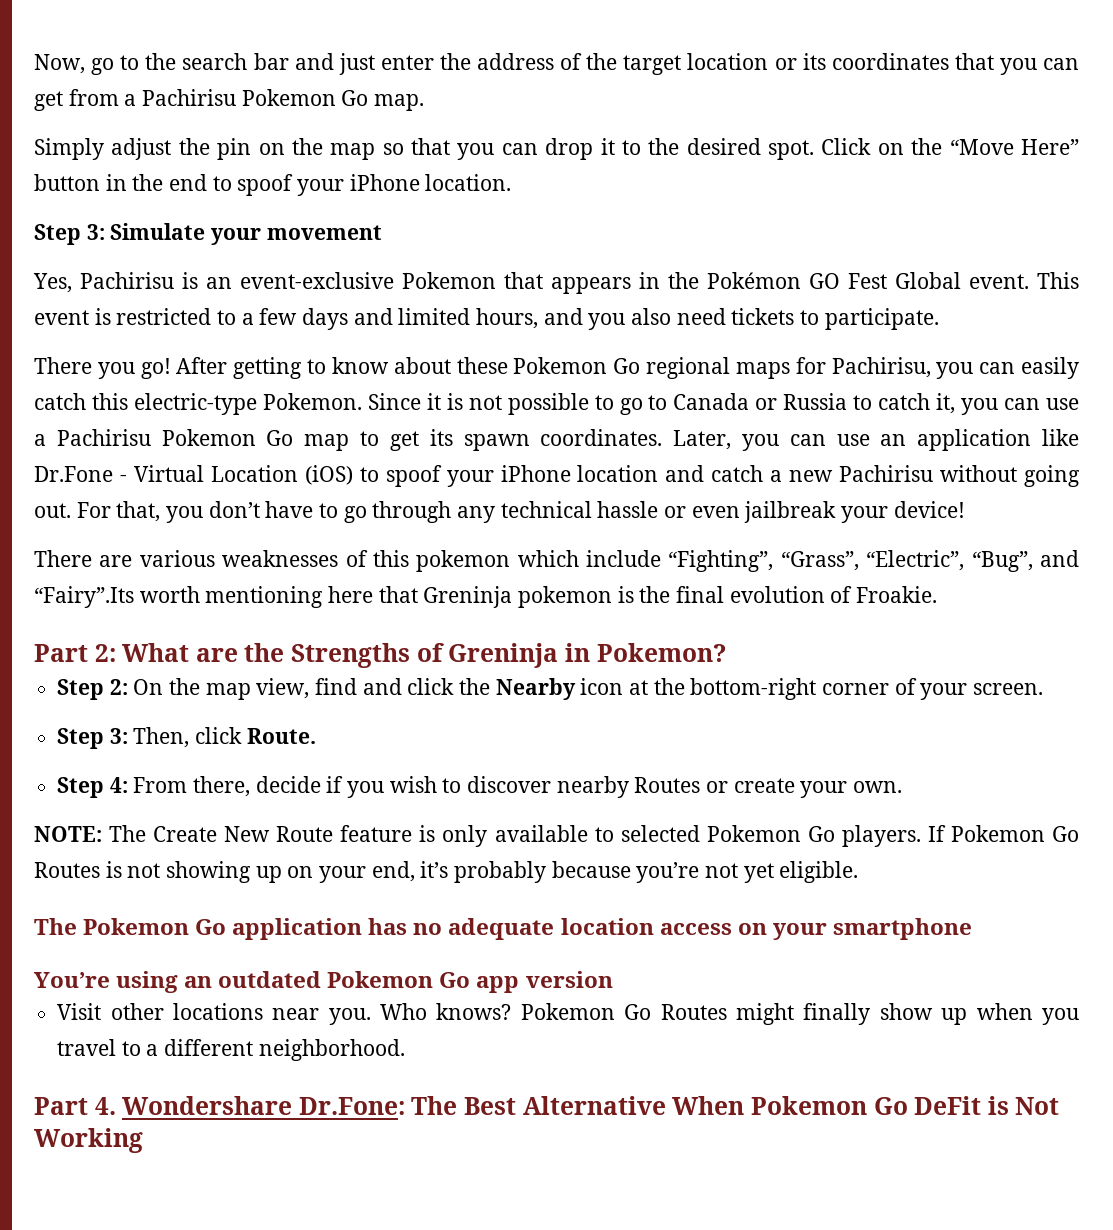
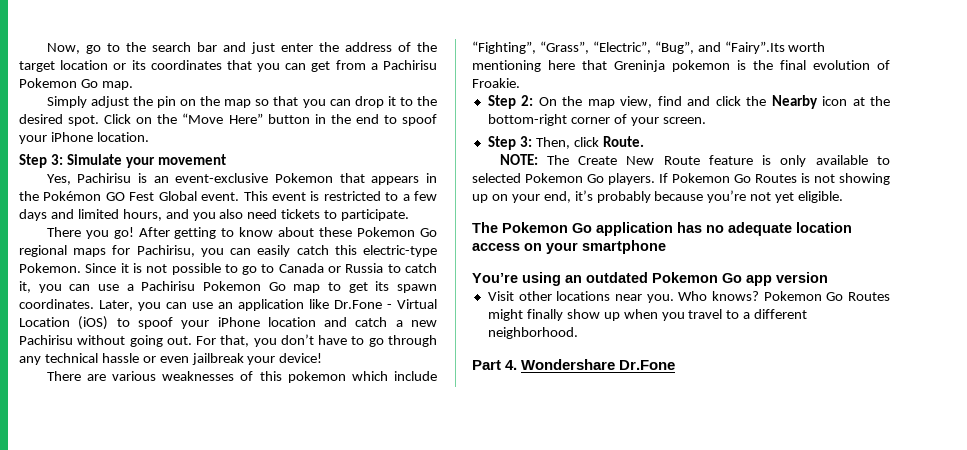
[34,643,726,668] // Part 2: What are the Strengths of Greninja in Pokemon? -> (520, 83) none
[57,776,903,798] // Step 4: From there, decide if you wish to discover nearby Routes or create your own. -> (644, 141) none
[298,1096,1060,1115] [34,1128,143,1153] Dr.Fone: The Best Alternative When Pokemon Go DeFit is Not Working -> [619,360,676,370] Dr.Fone

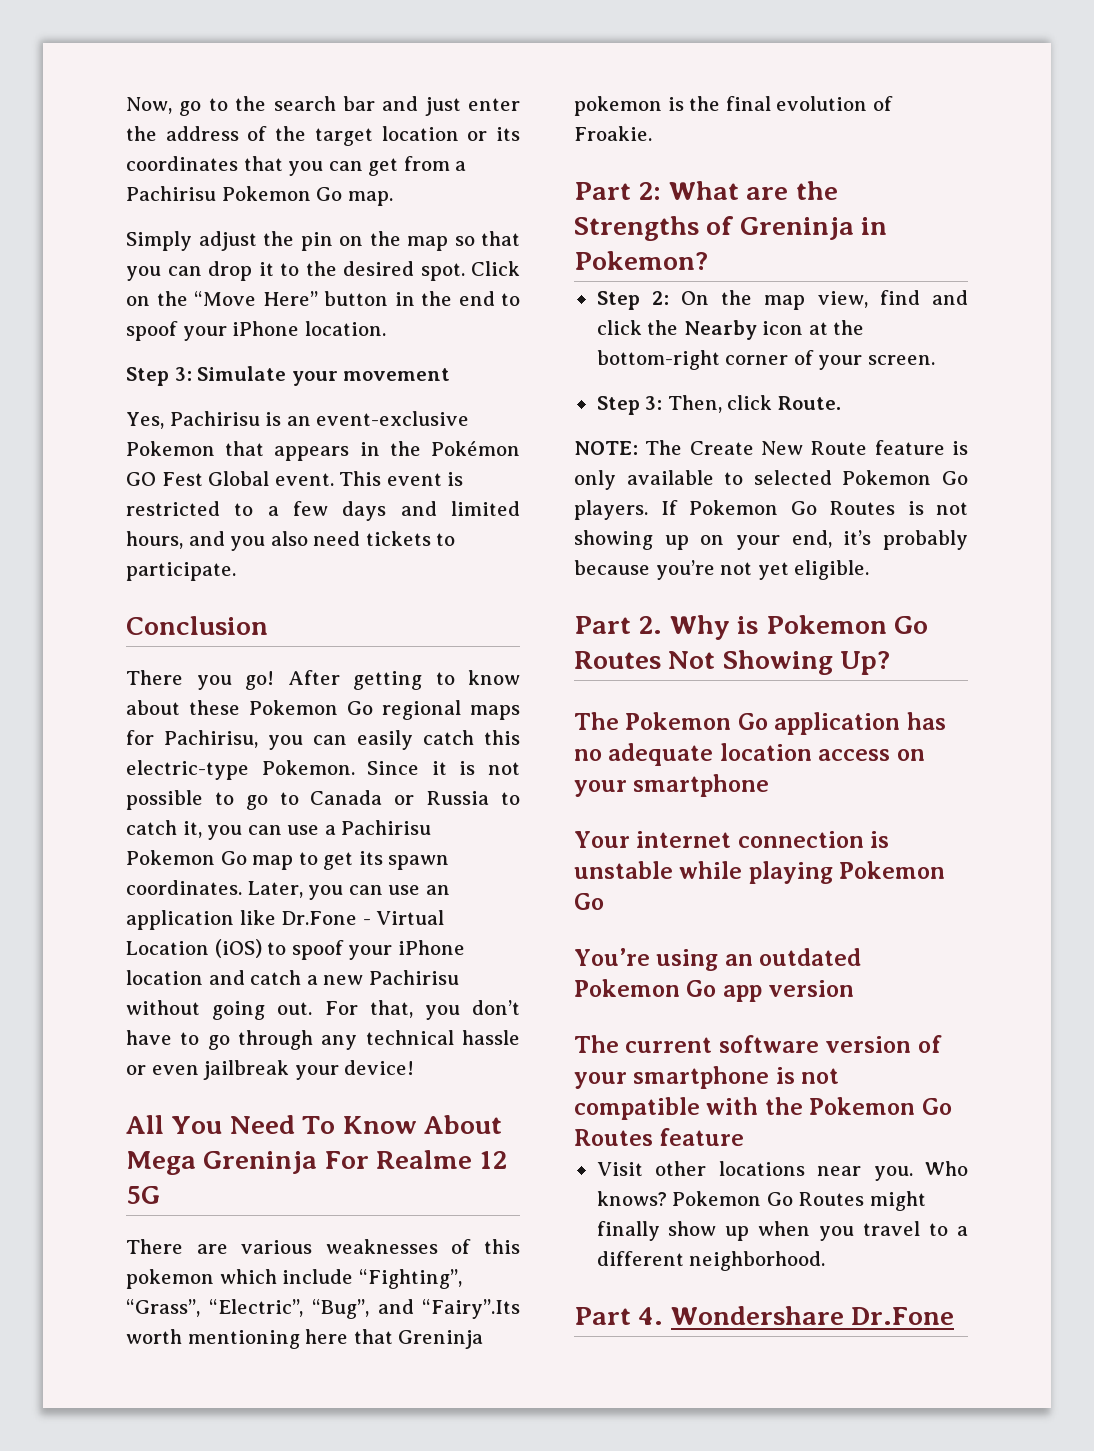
(410, 215) none -> [126,616,268,635] // Conclusion
(323, 358) none -> [126,1115,503,1134] [126,1150,507,1175] [126,1186,160,1204] // All You Need To Know About Mega Greninja For Realme 12 5G
(520, 83) none -> [574,181,838,200] [574,216,888,241] [574,251,708,270] // Part 2: What are the Strengths of Greninja in Pokemon?
(844, 197) none -> [574,615,929,640] [574,650,891,675] // Part 2. Why is Pokemon Go Routes Not Showing Up?
(666, 247) none -> [574,831,890,848] [574,861,946,884] [574,893,604,910] // Your internet connection is unstable while playing Pokemon Go
(828, 277) none -> [574,1035,942,1053] [574,1066,840,1089] [574,1097,952,1120] [574,1128,745,1146] // The current software version of your smartphone is not compatible with the Pokemon Go Routes feature

